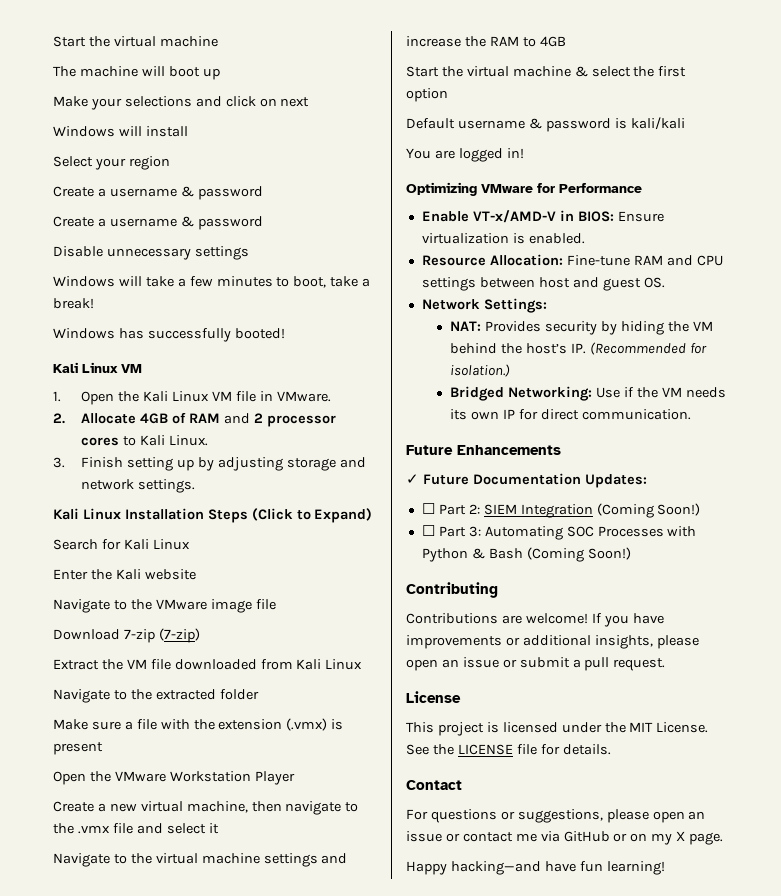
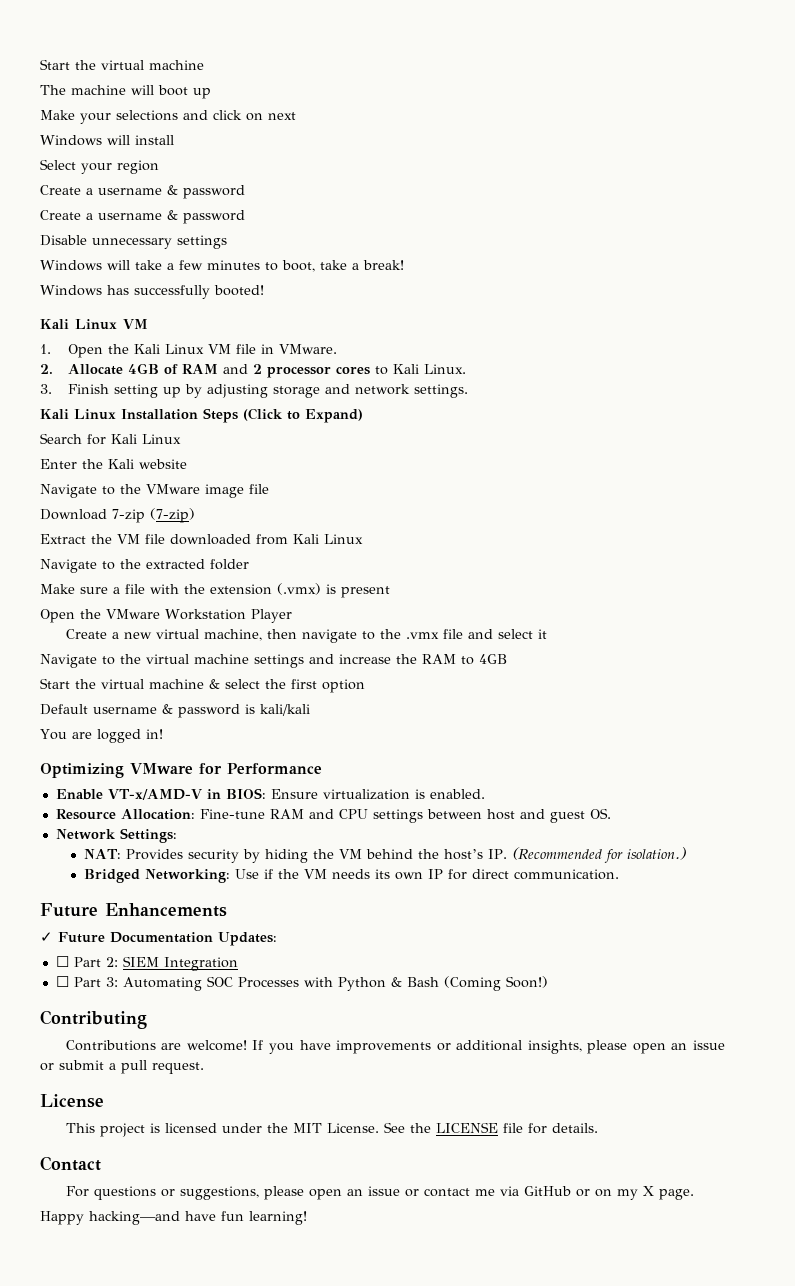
[596,503,701,518] (Coming Soon!) -> (238, 964) none

